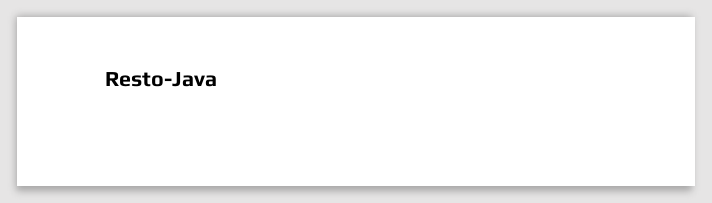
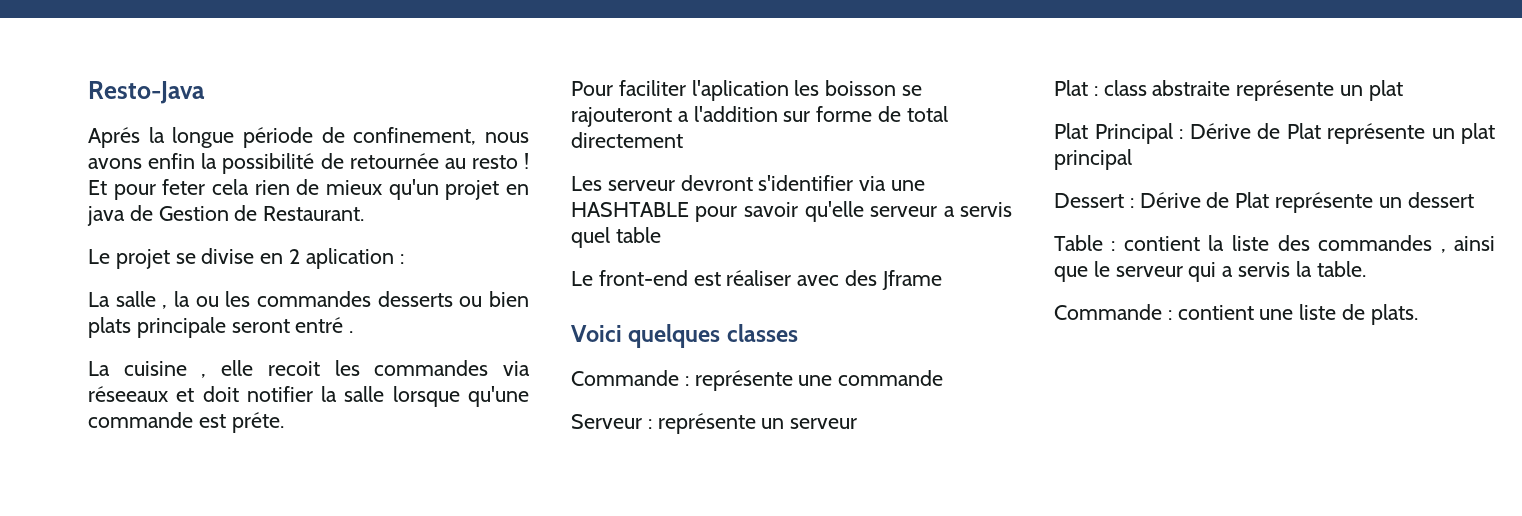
(217, 79) none -> [88,127,529,148] [88,153,529,174] [88,179,529,200] [87,205,365,226] [88,248,404,269] [88,291,529,309] [88,317,354,338] [88,360,530,378] [88,386,529,407] [88,412,284,433] [571,80,923,101] [571,106,948,127] [571,132,683,148] [571,175,926,191] [571,201,1012,222] [571,227,661,248] [571,270,942,290] [571,324,798,348] [571,370,944,391] [571,413,858,434] [1054,80,1403,101] [1054,123,1495,144] [1054,149,1132,170] [1054,192,1474,213] [1054,235,1495,253] [1054,261,1366,282] [1054,304,1418,325] // Aprés la longue période de confinement, nous avons enfin la possibilité de retournée au resto ! Et pour feter cela rien de mieux qu'un projet en java de Gestion de Restaurant. // Le projet se divise en 2 aplication : // La salle , la ou les commandes desserts ou bien plats principale seront entré . // La cuisine , elle recoit les commandes via réseeaux et doit notifier la salle lorsque qu'une commande est préte. // Pour faciliter l'aplication les boisson se rajouteront a l'addition sur forme de total directement // Les serveur devront s'identifier via une HASHTABLE pour savoir qu'elle serveur a servis quel table // Le front-end est réaliser avec des Jframe // Voici quelques classes // Commande : représente une commande // Serveur : représente un serveur // Plat : class abstraite représente un plat // Plat Principal : Dérive de Plat représente un plat principal // Dessert : Dérive de Plat représente un dessert // Table : contient la liste des commandes , ainsi que le serveur qui a servis la table. // Commande : contient une liste de plats.

